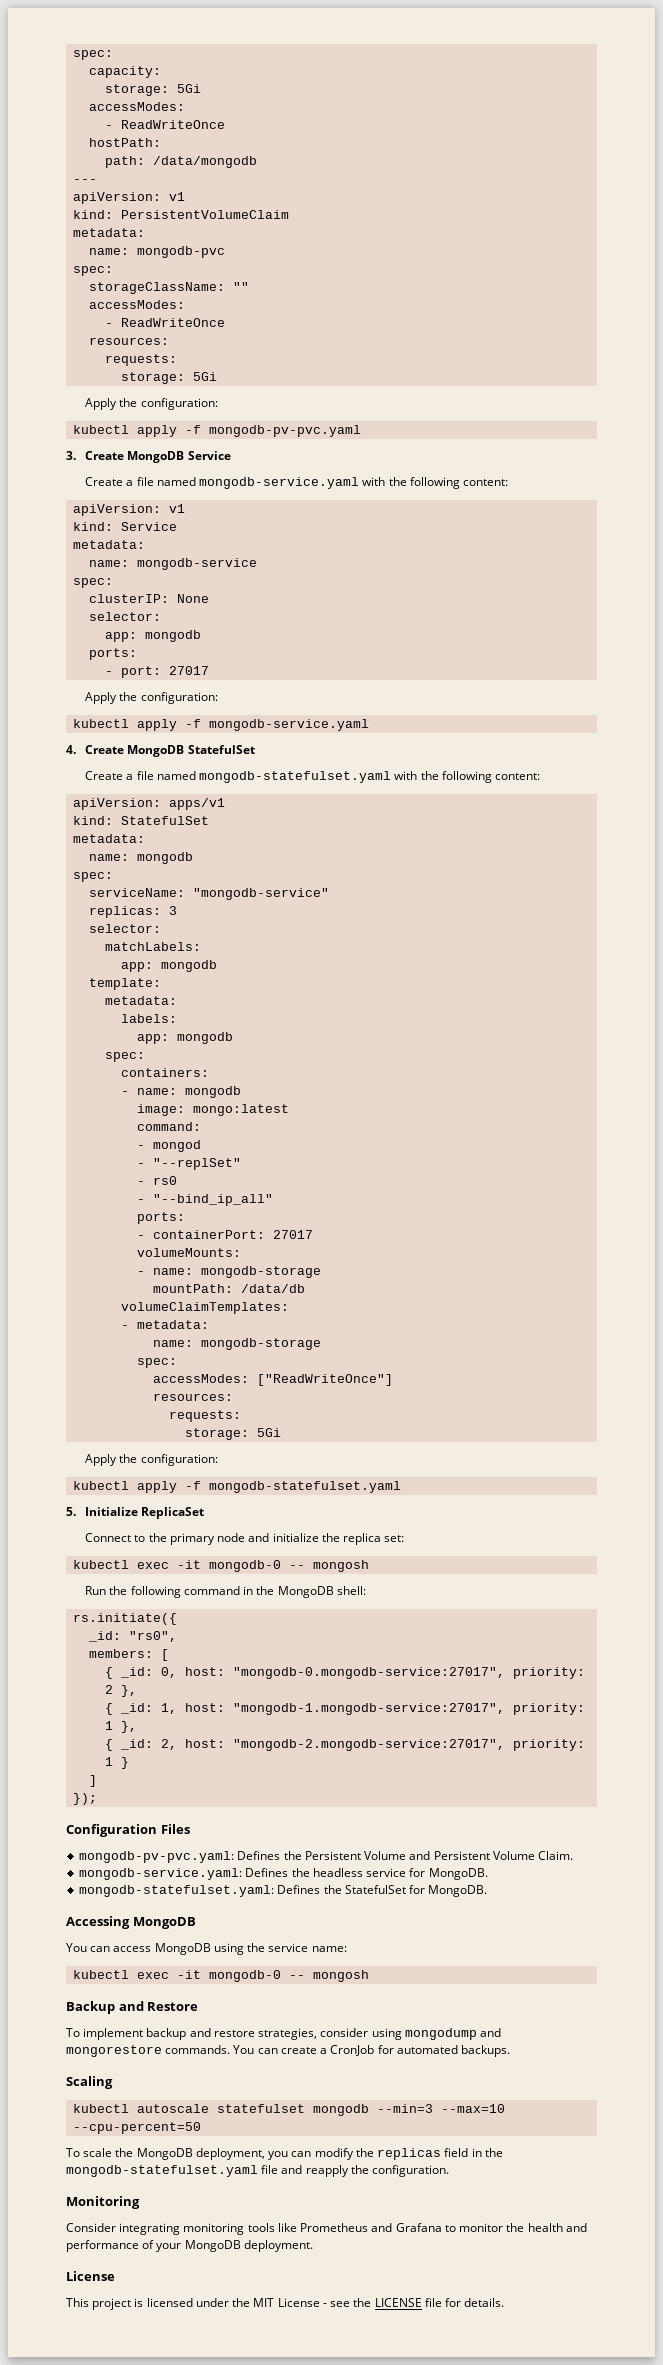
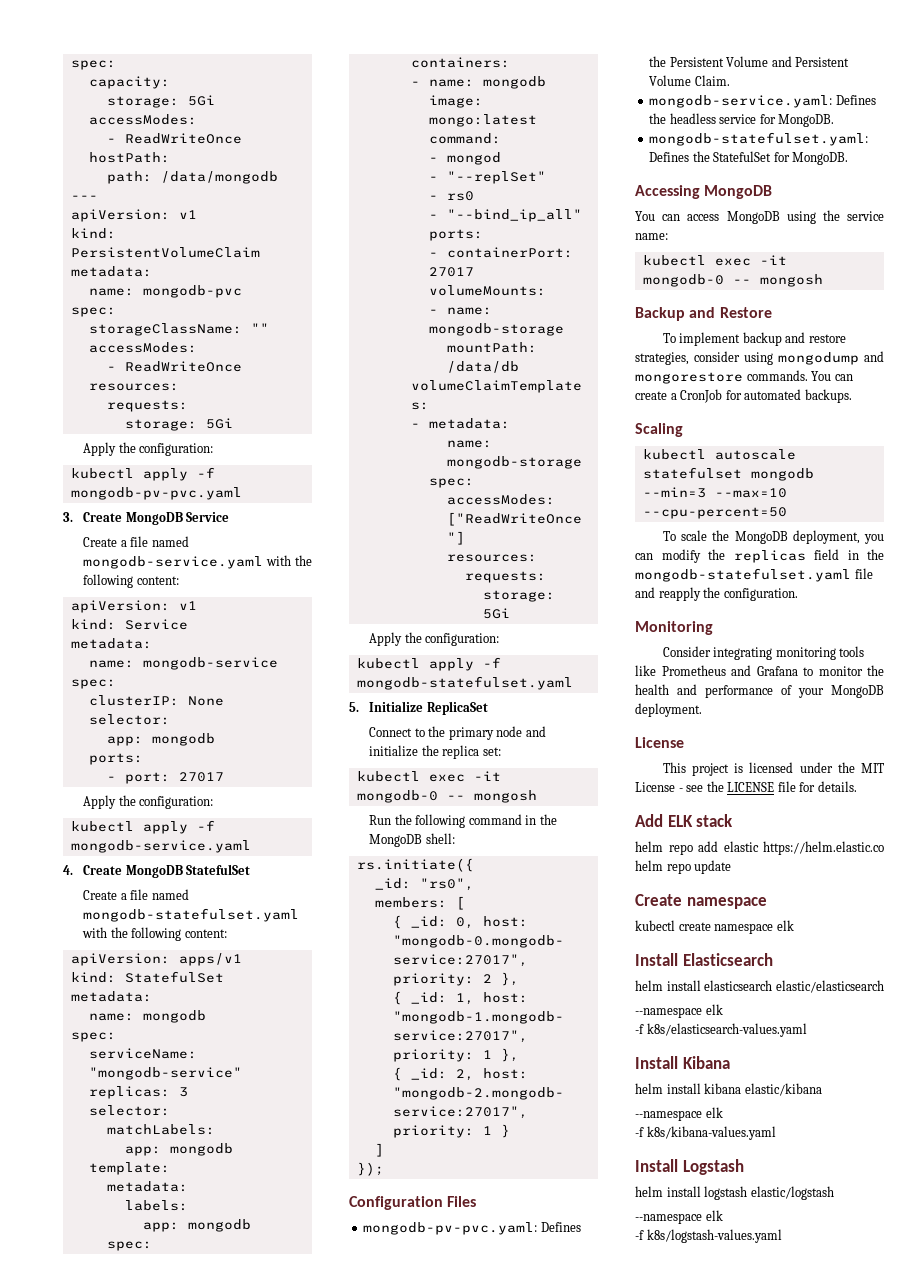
(505, 2302) none -> [635,814,734,827] [635,841,884,855] [635,860,732,874] [635,894,767,909] [635,920,794,934] [635,953,773,966] [635,980,884,993] [635,1004,723,1018] [635,1023,807,1037] [635,1056,730,1069] [635,1083,822,1096] [635,1107,723,1121] [635,1126,776,1140] [635,1159,744,1175] [635,1186,834,1200] [635,1210,723,1224] [635,1229,782,1243] // Add ELK stack // helm repo add elastic https://helm.elastic.co helm repo update // Create namespace // kubectl create namespace elk // Install Elasticsearch // helm install elasticsearch elastic/elasticsearch // --namespace elk // -f k8s/elasticsearch-values.yaml // Install Kibana // helm install kibana elastic/kibana // --namespace elk // -f k8s/kibana-values.yaml // Install Logstash // helm install logstash elastic/logstash // --namespace elk // -f k8s/logstash-values.yaml

